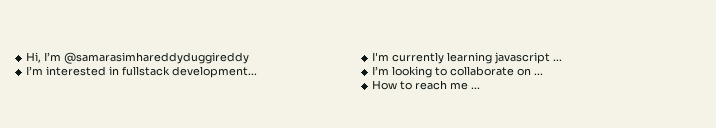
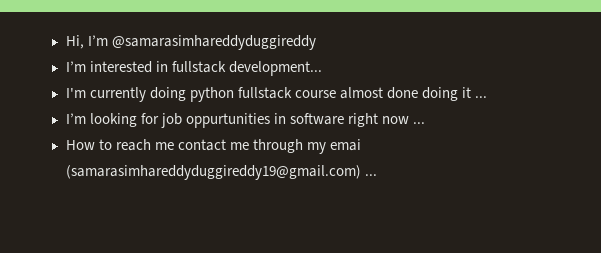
[447,52,563,64] [372,66,532,78] learning javascript ... // I’m looking to collaborate on -> [149,87,488,102] [65,113,409,128] doing python fullstack course almost done doing it ... // I’m looking for job oppurtunities in software right now
(469, 86) none -> [177,139,361,154] [65,165,361,180] contact me through my emai (samarasimhareddyduggireddy19@gmail.com)

